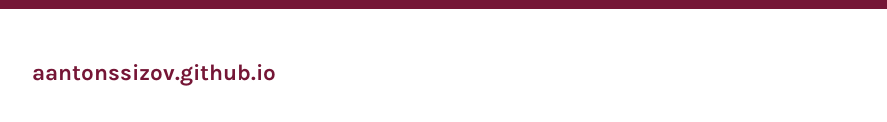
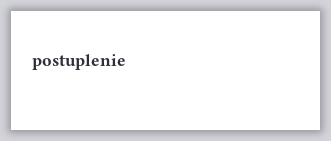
[32,64,276,86] aantonssizov.github.io -> [32,54,126,70] postuplenie

